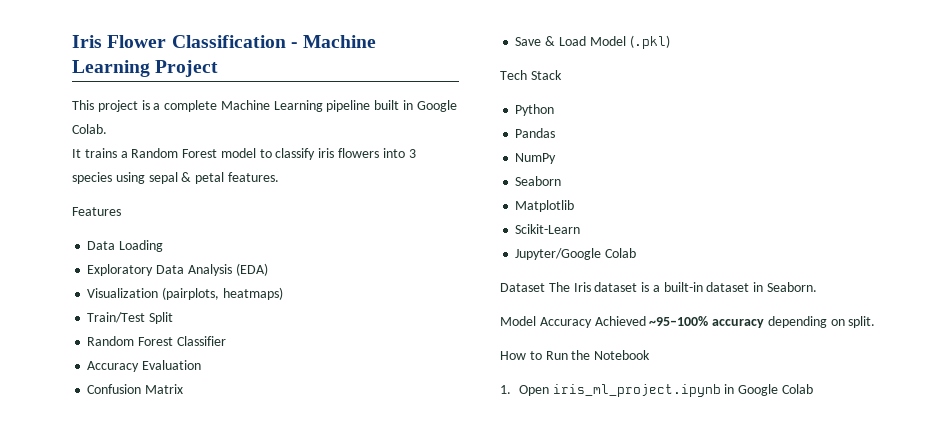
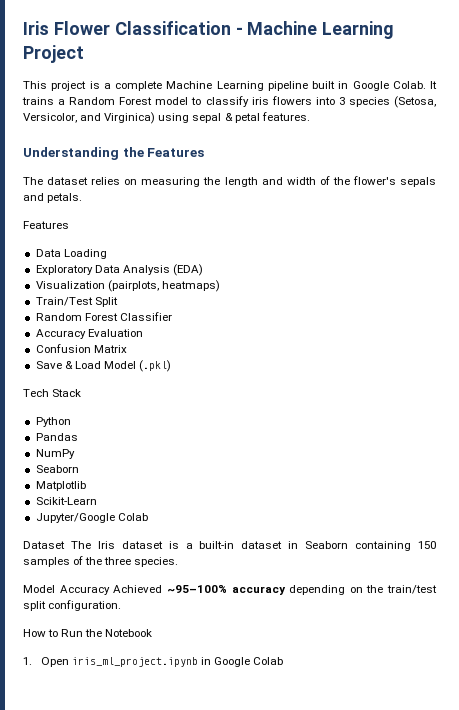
(107, 129) // -> (426, 85) none
(112, 178) none -> [394,96,436,108] [23,112,156,124] (Setosa, Versicolor, and Virginica)
(279, 177) none -> [23,147,205,160] [23,176,436,187] [23,193,83,203] // Understanding the Features // The dataset relies on measuring the length and width of the flower's sepals and petals.
[767,282,818,292] Seaborn. -> [305,541,436,551] [23,556,179,567] Seaborn containing 150 samples of the three species.
[848,316,876,328] split. -> [366,585,437,594] [23,600,122,611] the train/test split configuration.

